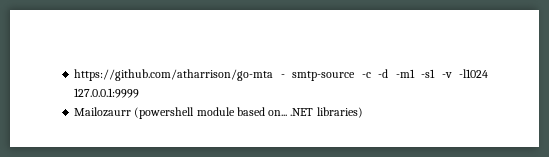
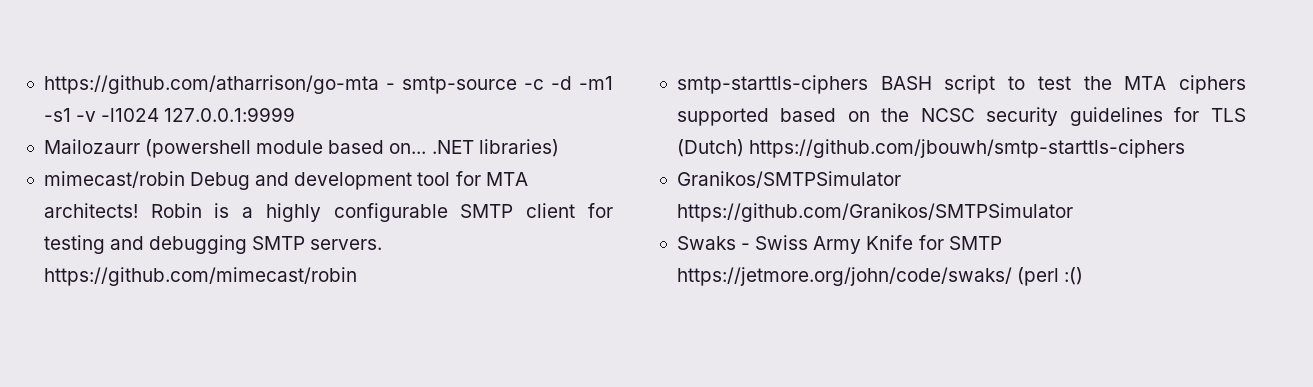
(363, 112) none -> [43,171,528,190] [43,203,613,222] [43,235,383,254] [43,267,357,286] [676,75,1246,94] [676,107,1246,126] [676,139,1186,158] [676,171,901,188] [676,203,1073,222] [676,235,1002,254] [676,267,1084,286] // mimecast/robin Debug and development tool for MTA architects! Robin is a highly configurable SMTP client for testing and debugging SMTP servers. https://github.com/mimecast/robin // smtp-starttls-ciphers BASH script to test the MTA ciphers supported based on the NCSC security guidelines for TLS (Dutch) https://github.com/jbouwh/smtp-starttls-ciphers // Granikos/SMTPSimulator https://github.com/Granikos/SMTPSimulator // Swaks - Swiss Army Knife for SMTP https://jetmore.org/john/code/swaks/ (perl :()

